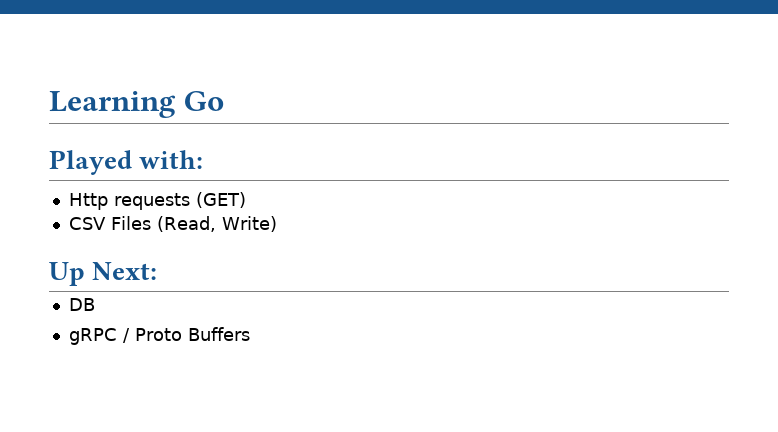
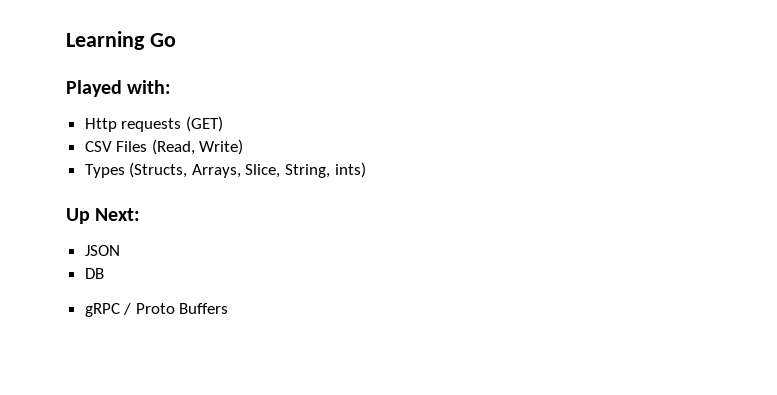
(277, 224) none -> [84,162,366,178] // Types (Structs, Arrays, Slice, String, ints)
(158, 271) none -> [84,245,120,256] // JSON

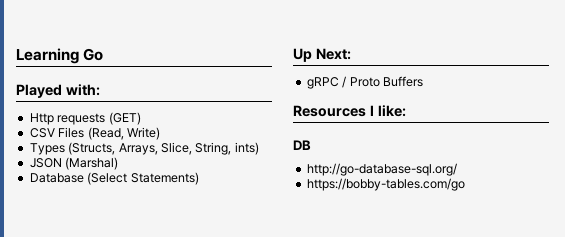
(366, 170) none -> [29,157,119,170] [29,172,199,185] // JSON (Marshal) // Database (Select Statements)
[84,245,120,256] [84,268,104,279] // JSON // DB -> (351, 54) none
(229, 308) none -> [293,105,406,117] [293,140,311,150] [306,163,457,176] [306,178,465,191] // Resources I like: // DB // http://go-database-sql.org/ // https://bobby-tables.com/go

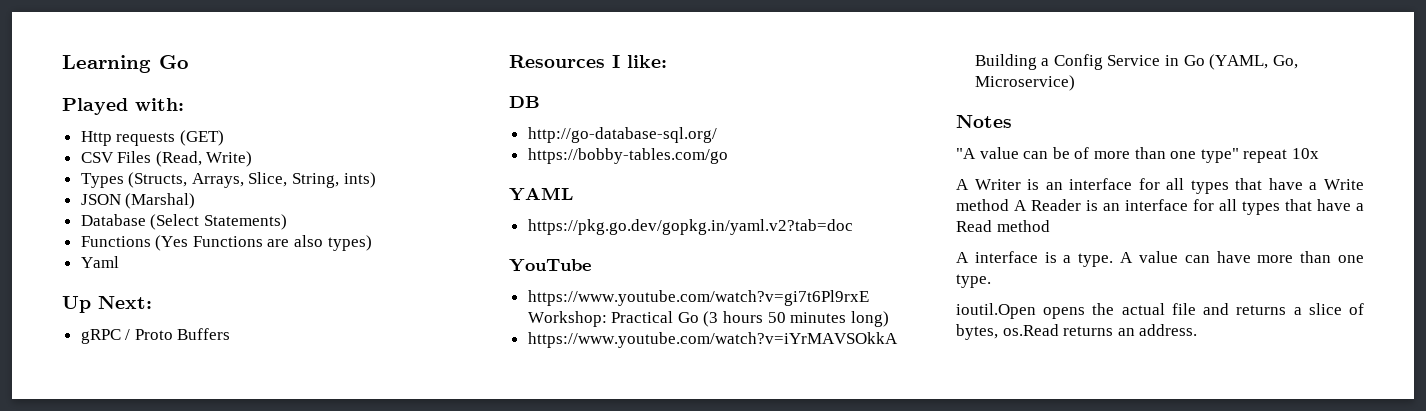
(199, 178) none -> [80,235,372,251] [80,256,119,268] // Functions (Yes Functions are also types) // Yaml
(465, 184) none -> [509,187,573,201] [527,219,853,235] [509,259,591,272] [527,290,869,306] [527,311,889,327] [527,332,898,348] [974,54,1298,70] [974,75,1075,91] [956,115,1012,128] [956,147,1319,163] [956,178,1364,194] [956,199,1364,215] [956,220,1050,232] [956,251,1364,267] [956,274,991,288] [956,303,1364,319] [956,324,1198,340] // YAML // https://pkg.go.dev/gopkg.in/yaml.v2?tab=doc // YouTube // https://www.youtube.com/watch?v=gi7t6Pl9rxE Workshop: Practical Go (3 hours 50 minutes long) // https://www.youtube.com/watch?v=iYrMAVSOkkA Building a Config Service in Go (YAML, Go, Microservice) // Notes // "A value can be of more than one type" repeat 10x // A Writer is an interface for all types that have a Write method A Reader is an interface for all types that have a Read method // A interface is a type. A value can have more than one type. // ioutil.Open opens the actual file and returns a slice of bytes, os.Read returns an address.

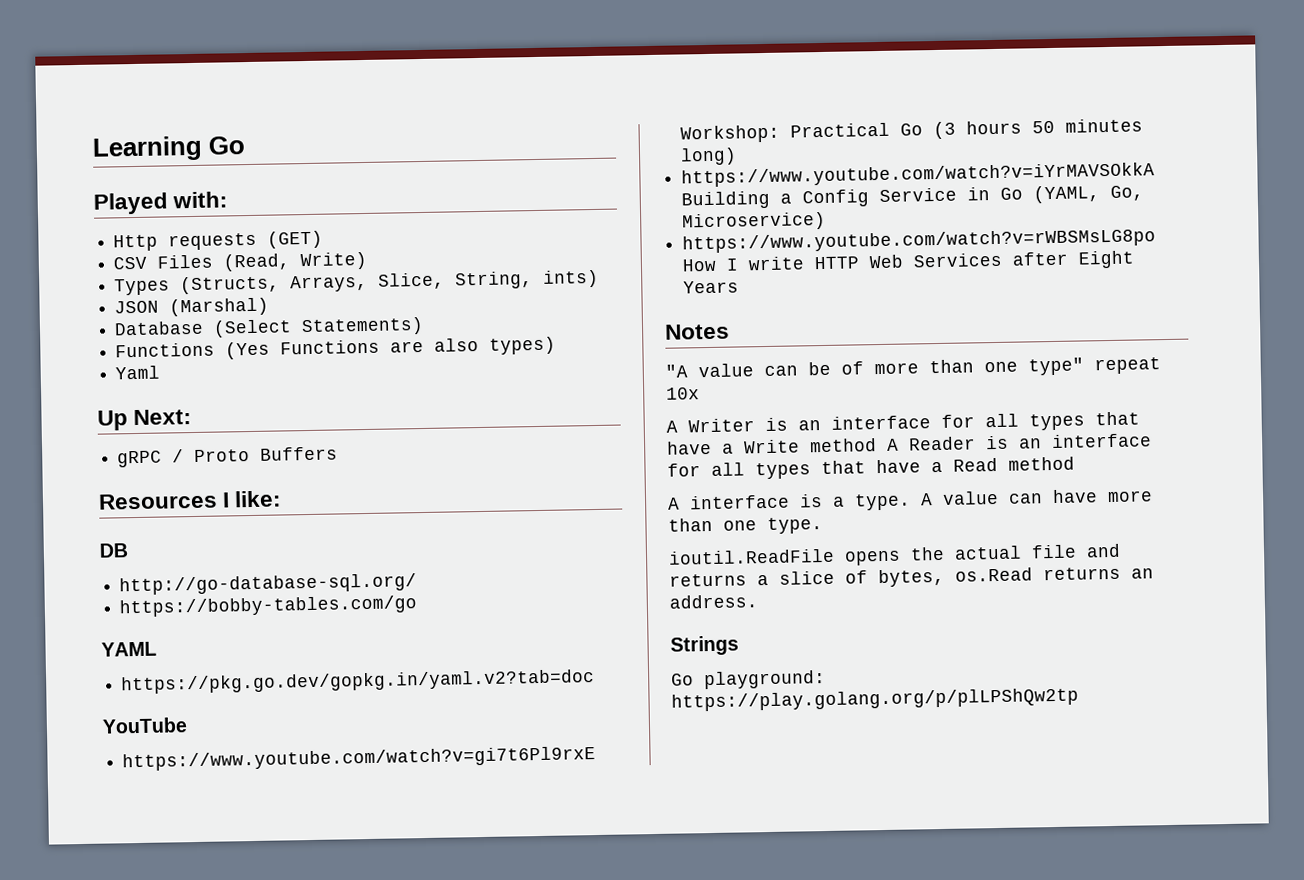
(1075, 83) none -> [682,228,1157,254] [682,250,1136,272] [683,280,740,294] // https://www.youtube.com/watch?v=rWBSMsLG8po How I write HTTP Web Services after Eight Years
[956,303,1036,319] ioutil.Open -> [668,548,835,565] ioutil.ReadFile
(1198, 330) none -> [670,635,739,656] [671,670,826,690] [671,687,1079,712] // Strings // Go playground: https://play.golang.org/p/plLPShQw2tp

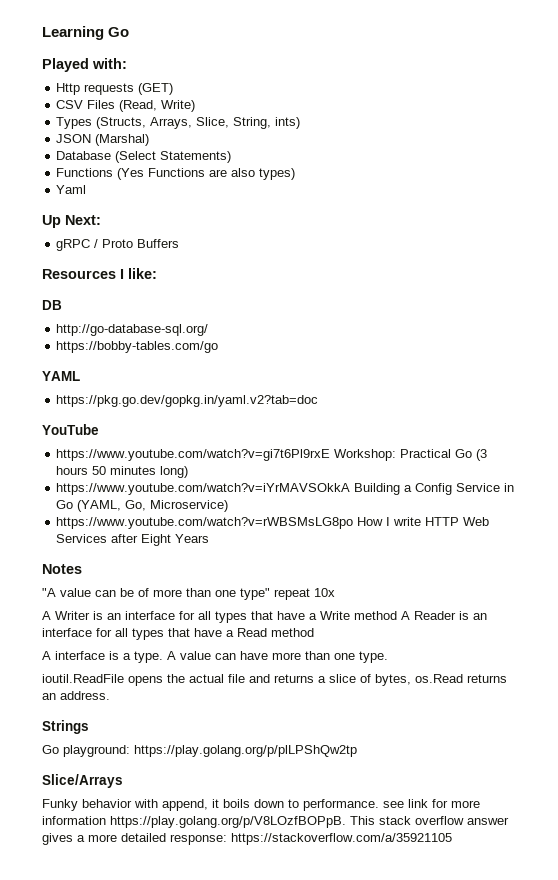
(1079, 699) none -> [42,774,123,788] [42,799,480,811] [42,816,509,828] [42,833,452,845] // Slice/Arrays // Funky behavior with append, it boils down to performance. see link for more information https://play.golang.org/p/V8LOzfBOPpB. This stack overflow answer gives a more detailed response: https://stackoverflow.com/a/35921105

